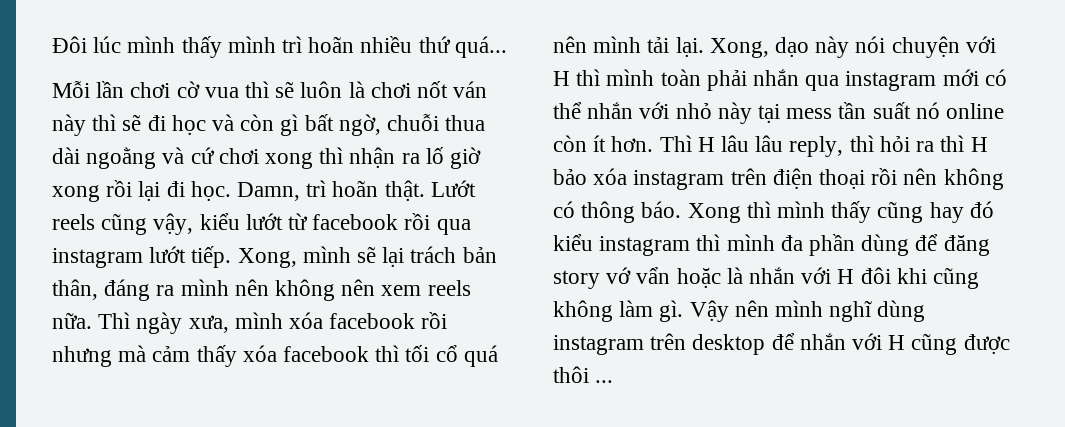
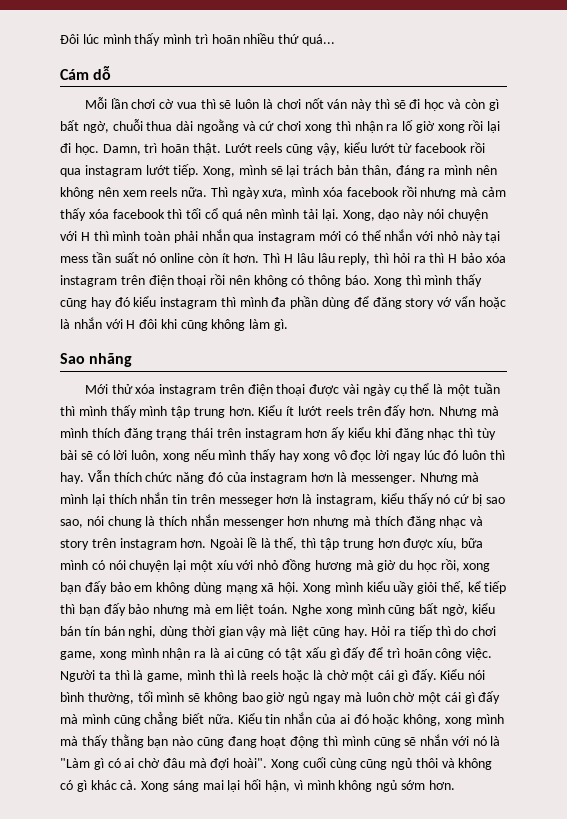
(507, 47) none -> [60,66,112,80] // Cám dỗ
[689,300,926,322] [553,333,1010,355] [553,366,614,383] Vậy nên mình nghĩ dùng instagram trên desktop để nhắn với H cũng được thôi ... -> [60,353,133,367] [84,383,500,396] [60,405,499,418] [60,427,496,440] [60,449,506,462] [60,470,480,484] [60,492,505,506] [60,514,484,528] [60,537,483,550] [60,559,491,572] [60,581,507,594] [60,603,495,616] [60,625,497,638] [60,647,493,660] [60,669,486,682] [60,691,501,704] [60,712,504,726] [60,734,501,748] [60,757,493,770] [60,779,455,792] // Sao nhãng // Mới thử xóa instagram trên điện thoại được vài ngày cụ thể là một tuần thì mình thấy mình tập trung hơn. Kiểu ít lướt reels trên đấy hơn. Nhưng mà mình thích đăng trạng thái trên instagram hơn ấy kiểu khi đăng nhạc thì tùy bài sẽ có lời luôn, xong nếu mình thấy hay xong vô đọc lời ngay lúc đó luôn thì hay. Vẫn thích chức năng đó của instagram hơn là messenger. Nhưng mà mình lại thích nhắn tin trên messeger hơn là instagram, kiểu thấy nó cứ bị sao sao, nói chung là thích nhắn messenger hơn nhưng mà thích đăng nhạc và story trên instagram hơn. Ngoài lề là thế, thì tập trung hơn được xíu, bữa mình có nói chuyện lại một xíu với nhỏ đồng hương mà giờ du học rồi, xong bạn đấy bảo em không dùng mạng xã hội. Xong mình kiểu uầy giỏi thế, kể tiếp thì bạn đấy bảo nhưng mà em liệt toán. Nghe xong mình cũng bất ngờ, kiểu bán tín bán nghi, dùng thời gian vậy mà liệt cũng hay. Hỏi ra tiếp thì do chơi game, xong mình nhận ra là ai cũng có tật xấu gì đấy để trì hoãn công việc. Người ta thì là game, mình thì là reels hoặc là chờ một cái gì đấy. Kiểu nói bình thường, tối mình sẽ không bao giờ ngủ ngay mà luôn chờ một cái gì đấy mà mình cũng chẳng biết nữa. Kiểu tin nhắn của ai đó hoặc không, xong mình mà thấy thằng bạn nào cũng đang hoạt động thì mình cũng sẽ nhắn với nó là "Làm gì có ai chờ đâu mà đợi hoài". Xong cuối cùng cũng ngủ thôi và không có gì khác cả. Xong sáng mai lại hối hận, vì mình không ngủ sớm hơn.

